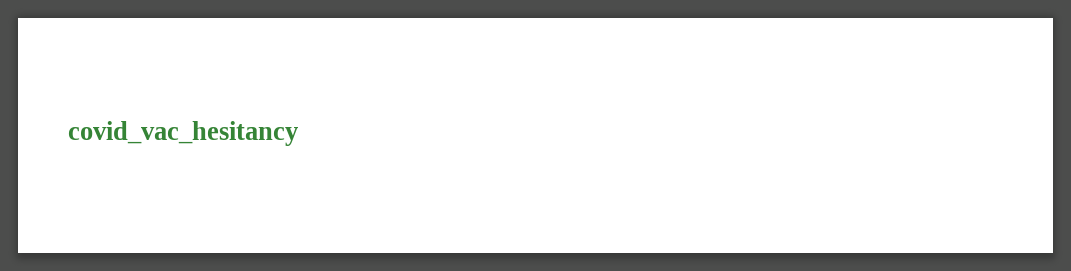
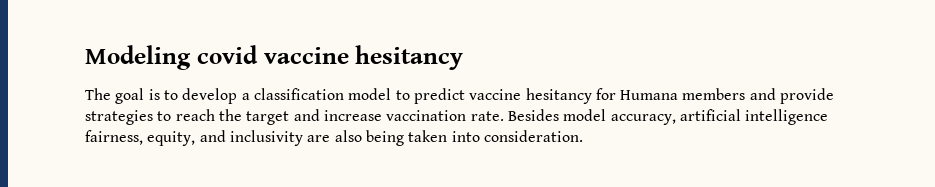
[68,121,298,146] covid_vac_hesitancy -> [85,45,464,70] [85,88,835,104] [85,109,829,125] [85,130,583,146] Modeling covid vaccine hesitancy // The goal is to develop a classification model to predict vaccine hesitancy for Humana members and provide strategies to reach the target and increase vaccination rate. Besides model accuracy, artificial intelligence fairness, equity, and inclusivity are also being taken into consideration.

